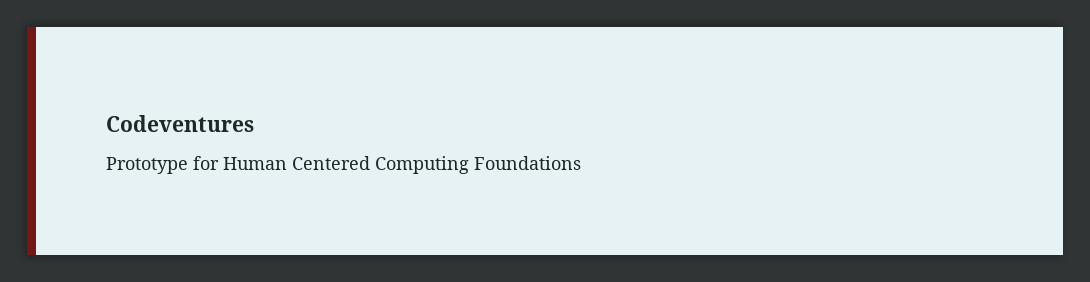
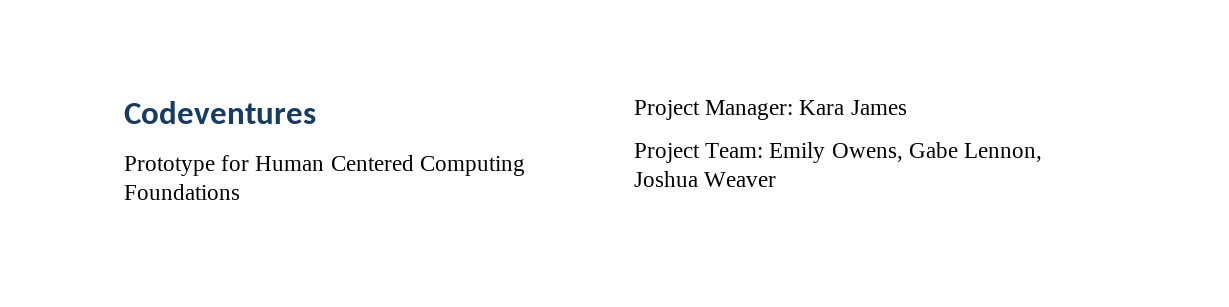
(581, 163) none -> [634,100,907,120] [634,142,1043,163] [634,171,777,187] // Project Manager: Kara James // Project Team: Emily Owens, Gabe Lennon, Joshua Weaver

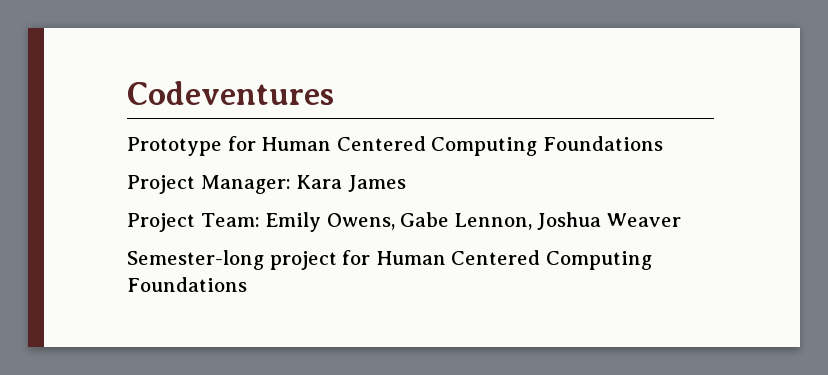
(777, 179) none -> [127,250,652,270] [127,277,247,292] // Semester-long project for Human Centered Computing Foundations

